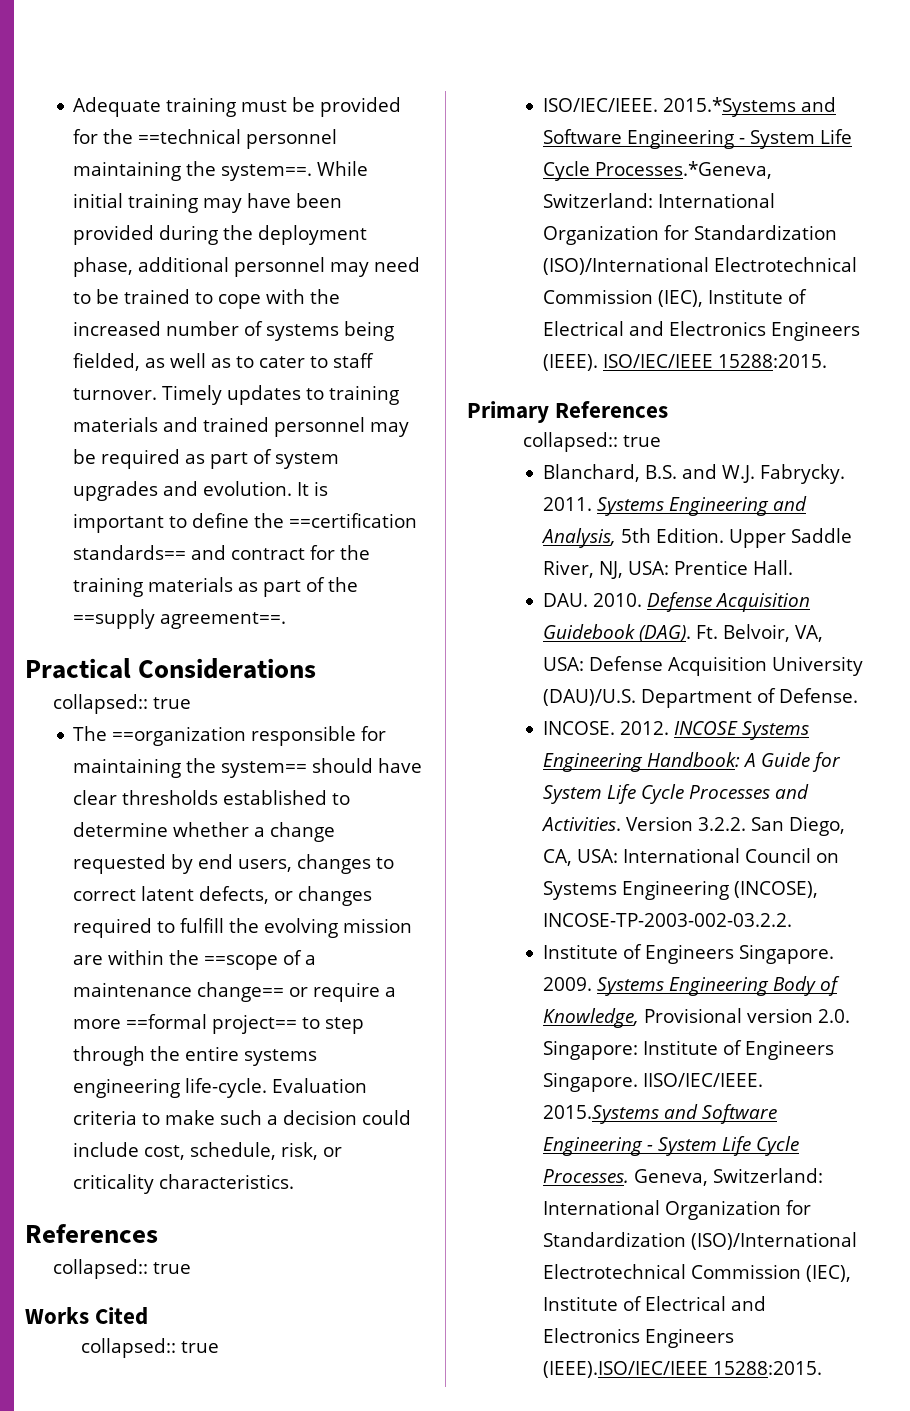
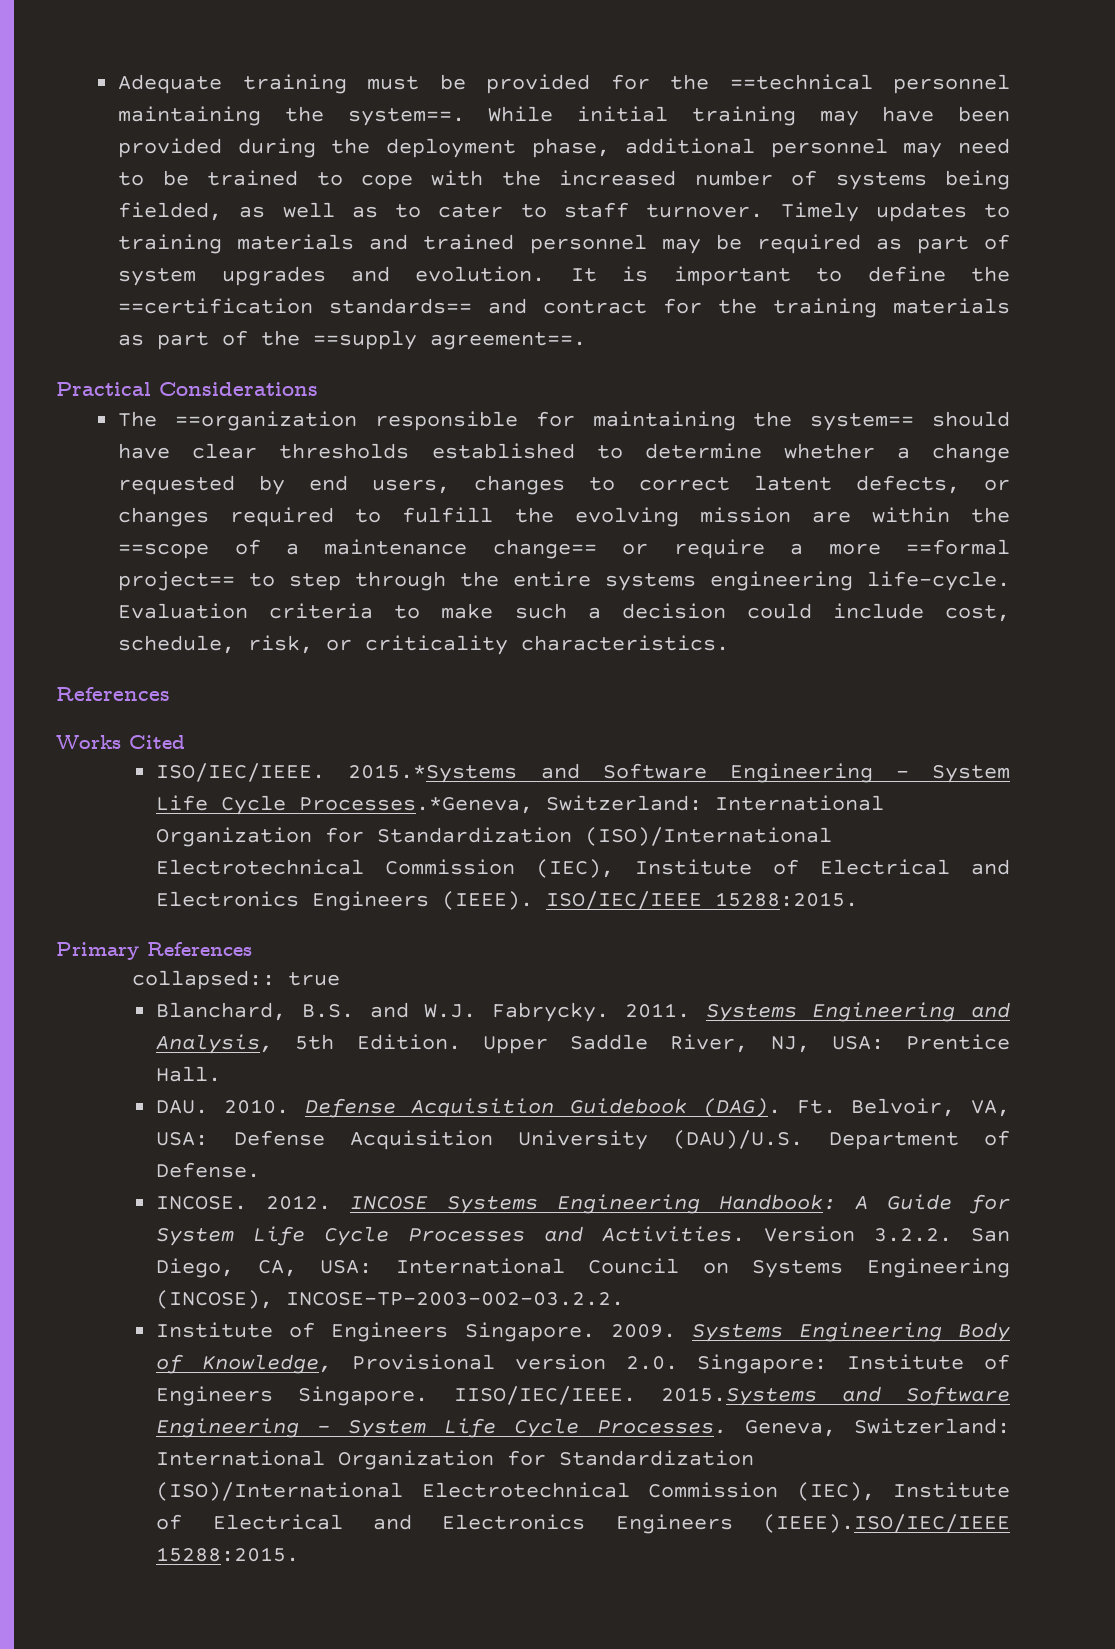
[52,694,191,714] // collapsed:: true -> (318, 389) none
[52,1259,191,1279] // collapsed:: true -> (170, 694) none
[80,1338,219,1358] // collapsed:: true -> (185, 742) none

